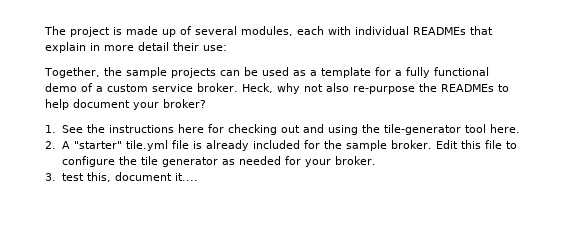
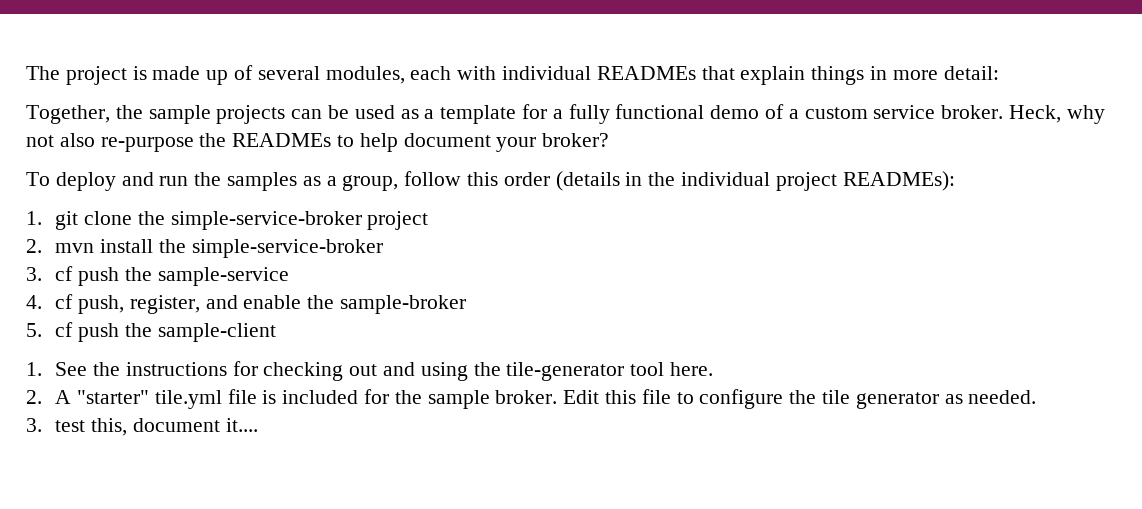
(86, 47) none -> [811,66,865,85] things
[138,42,227,51] detail their use: -> [943,66,999,80] detail:
(206, 103) none -> [26,171,955,191] [26,211,429,230] [26,239,383,258] [26,266,289,286] [26,294,466,314] [26,322,276,342] // To deploy and run the samples as a group, follow this order (details in the individual project READMEs): // 1. git clone the simple-service-broker project // 2. mvn install the simple-service-broker // 3. cf push the sample-service // 4. cf push, register, and enable the sample-broker // 5. cf push the sample-client
[177,124,204,133] here -> (227, 369) none
[205,140,249,151] already -> (277, 397) none
[238,156,376,167] needed for your broker. -> [968,390,1037,404] needed.

